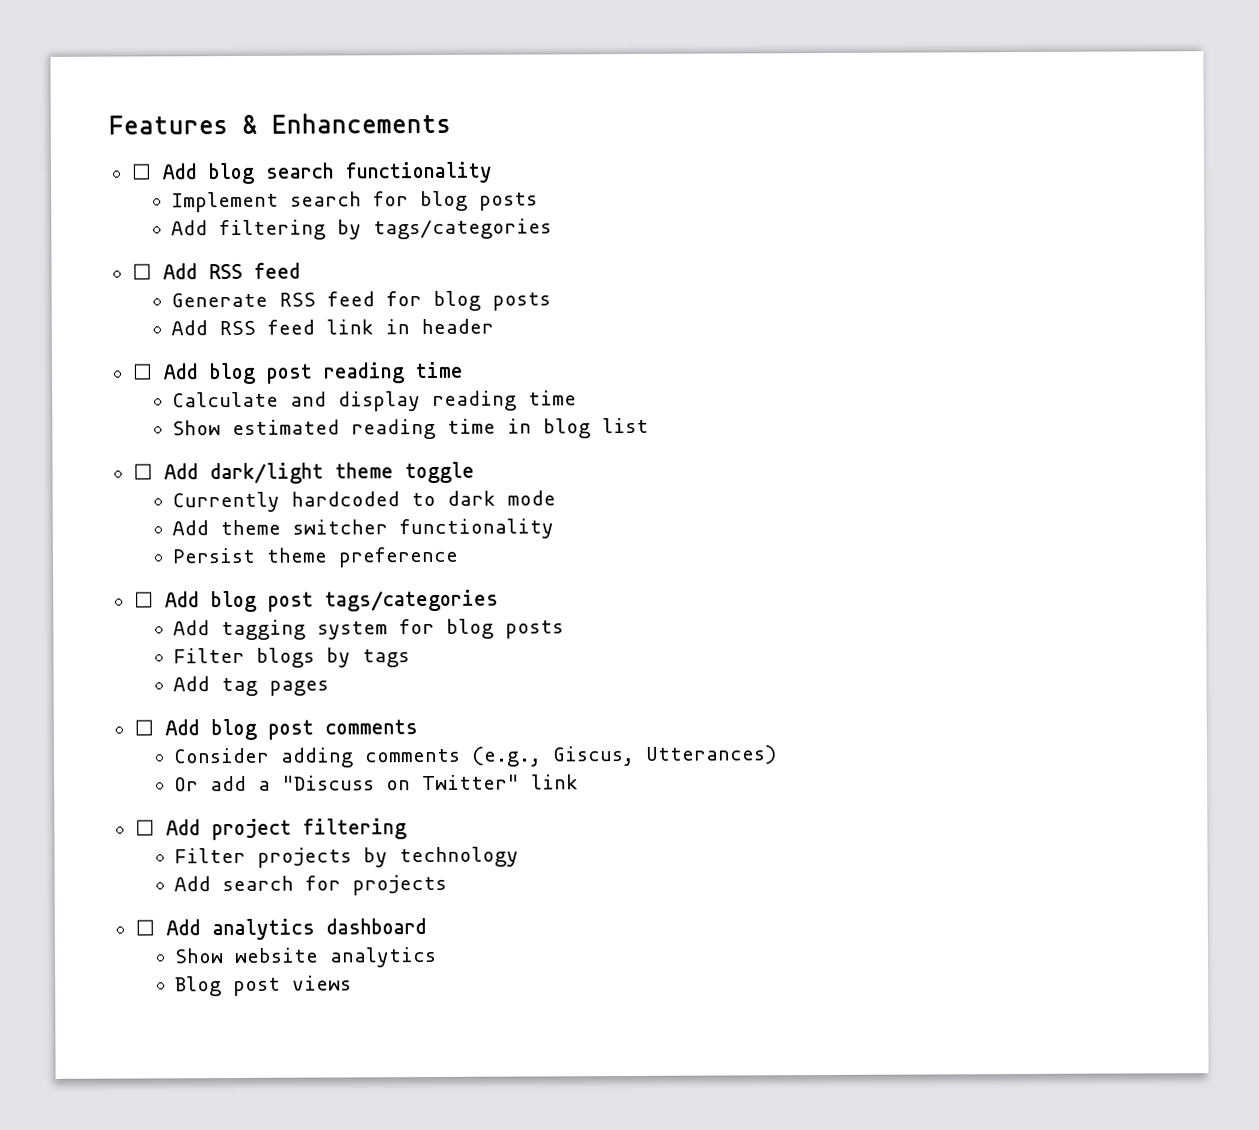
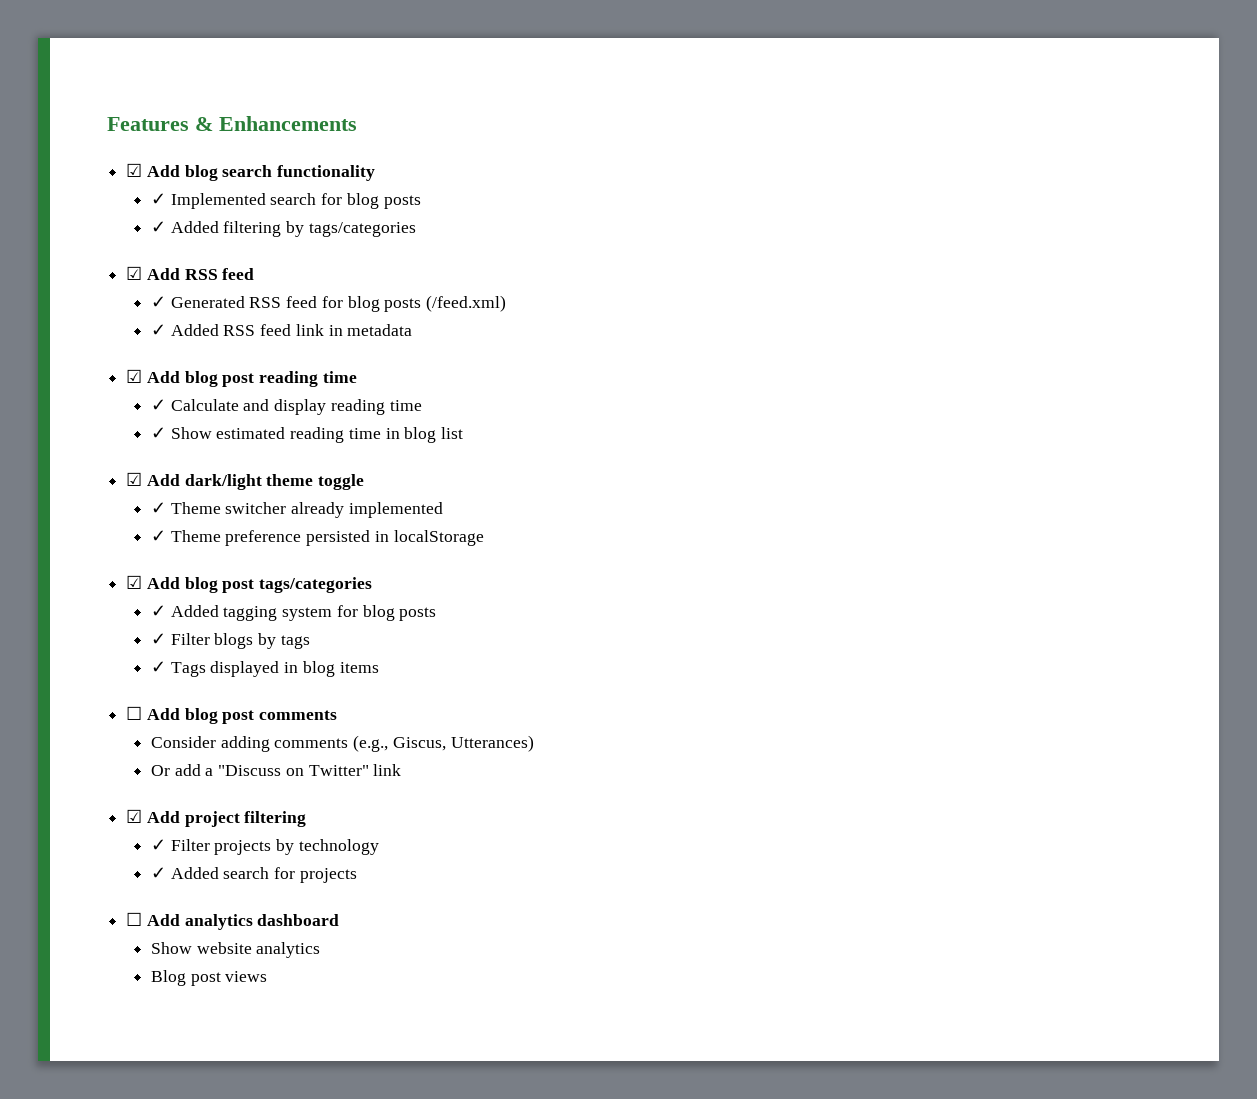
[130,163,152,180] ☐ -> [126,163,143,177] ☑
[171,191,280,213] Implement -> [150,193,266,209] ✓ Implemented
[171,220,209,236] Add -> [150,221,219,233] ✓ Added
[131,263,152,280] ☐ -> [126,266,143,280] ☑
[171,292,269,308] Generate -> [150,296,245,308] ✓ Generated
[171,320,209,336] // Add -> [425,295,506,312] [150,324,219,336] (/feed.xml) // ✓ Added
[421,318,495,335] [131,363,153,380] header // ☐ -> [347,324,413,336] [126,369,143,383] metadata // ☑
(464, 370) none -> [150,399,166,411] ✓
(578, 398) none -> [150,427,166,439] ✓
[132,463,153,480] ☐ -> [126,472,143,486] ☑
[172,490,557,513] [172,518,555,540] [172,546,460,568] [133,591,154,608] Currently hardcoded to dark mode // Add theme switcher functionality // Persist theme preference // ☐ -> [150,502,443,518] [150,530,484,546] [126,575,143,589] ✓ Theme switcher already implemented // ✓ Theme preference persisted in localStorage // ☑
[173,620,211,636] Add -> [150,605,219,617] ✓ Added
(565, 629) none -> [150,633,166,645] ✓
[173,676,330,697] Add tag pages -> [150,661,379,677] ✓ Tags displayed in blog items
[134,819,155,836] ☐ -> [126,809,143,823] ☑
(407, 829) none -> [150,839,166,851] ✓
[174,876,212,892] Add -> [150,867,219,879] ✓ Added

